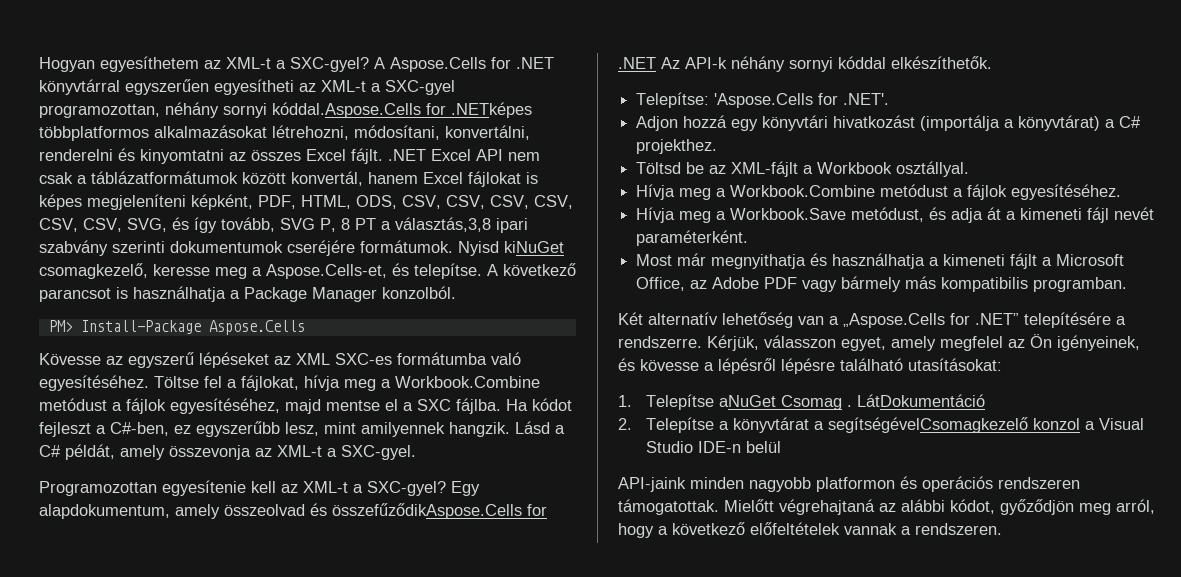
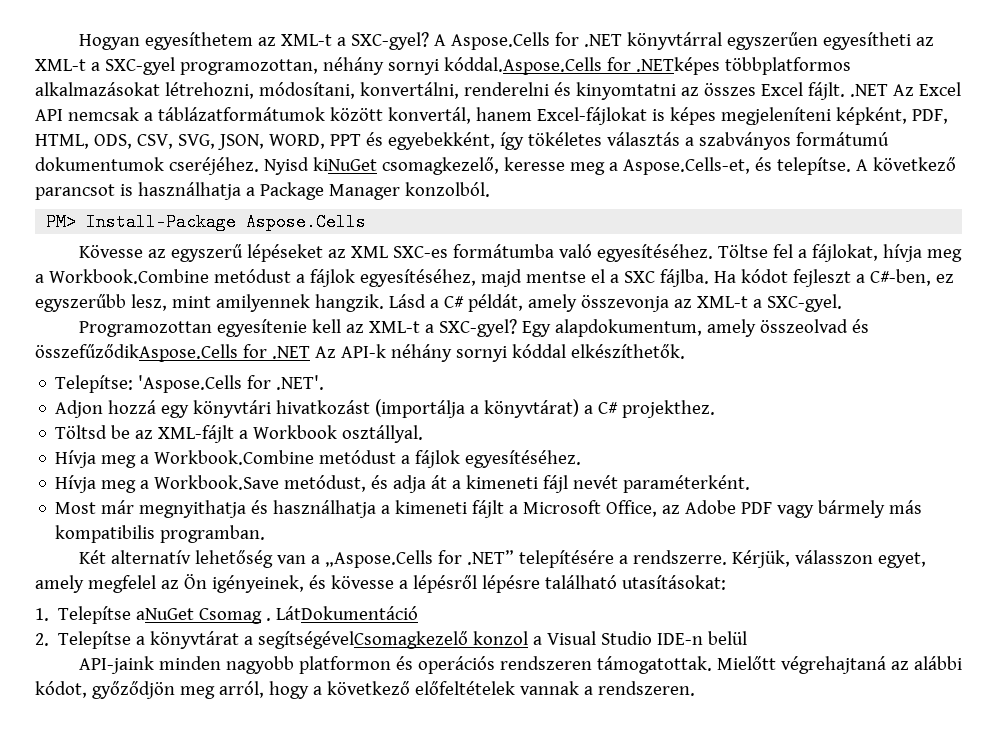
(426, 155) none -> [892,84,914,96] Az
[508,152,540,161] [39,172,73,184] nem csak -> [67,107,139,121] nemcsak
[423,171,521,187] Excel fájlokat -> [536,107,647,125] Excel-fájlokat
[446,195,573,209] [39,217,528,233] [39,240,453,256] CSV, CSV, CSV, CSV, CSV, SVG, és így tovább, SVG P, 8 PT a választás,3,8 ipari szabvány szerinti dokumentumok cseréjére formátumok. -> [177,132,889,150] [35,157,259,175] SVG, JSON, WORD, PPT és egyebekként, így tökéletes választás a szabványos formátumú dokumentumok cseréjéhez.

